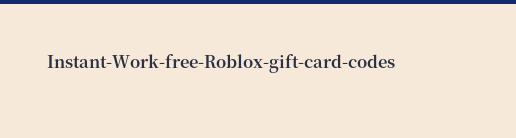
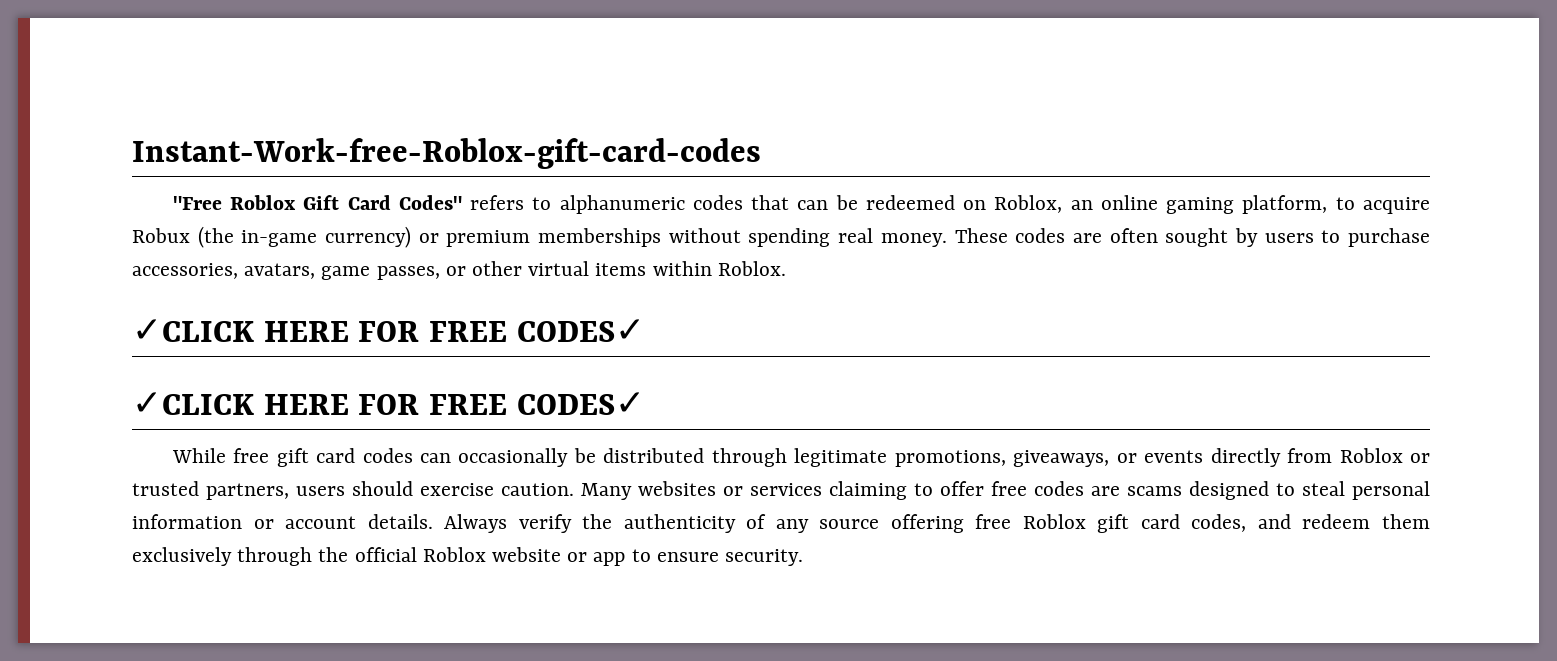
(395, 63) none -> [172,195,1430,214] [132,226,1431,248] [132,261,786,280] [132,319,645,342] [132,392,645,415] [171,448,1430,467] [132,481,1430,500] [132,514,1430,533] [132,547,804,566] // "Free Roblox Gift Card Codes" refers to alphanumeric codes that can be redeemed on Roblox, an online gaming platform, to acquire Robux (the in-game currency) or premium memberships without spending real money. These codes are often sought by users to purchase accessories, avatars, game passes, or other virtual items within Roblox. // ✓CLICK HERE FOR FREE CODES✓ // ✓CLICK HERE FOR FREE CODES✓ // While free gift card codes can occasionally be distributed through legitimate promotions, giveaways, or events directly from Roblox or trusted partners, users should exercise caution. Many websites or services claiming to offer free codes are scams designed to steal personal information or account details. Always verify the authenticity of any source offering free Roblox gift card codes, and redeem them exclusively through the official Roblox website or app to ensure security.

